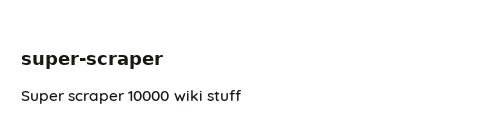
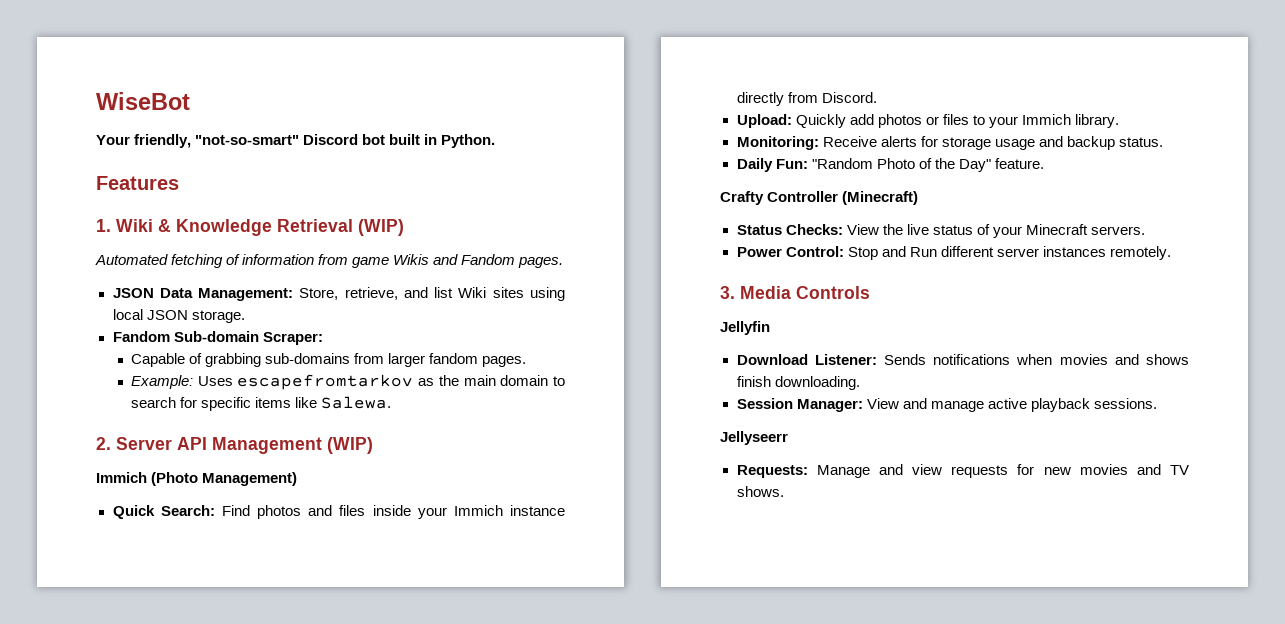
[21,55,163,69] [21,90,242,104] super-scraper // Super scraper 10000 wiki stuff -> [96,92,190,110] [96,134,496,148] [96,176,179,190] [96,219,404,236] [95,254,564,268] [112,287,565,301] [112,309,245,323] [112,331,323,345] [131,353,527,367] [131,374,565,390] [131,396,392,411] [96,437,373,454] [96,472,298,486] [112,505,565,519] [736,92,877,106] [736,114,1119,128] [736,136,1163,150] [736,158,1044,172] [720,191,919,205] [736,224,1145,238] [736,246,1171,260] [720,286,870,299] [720,321,770,335] [736,354,1189,365] [736,376,860,390] [736,398,1157,412] [720,431,788,445] [736,464,1189,478] [736,486,784,497] WiseBot // Your friendly, "not-so-smart" Discord bot built in Python. // Features // 1. Wiki & Knowledge Retrieval (WIP) // Automated fetching of information from game Wikis and Fandom pages. // JSON Data Management: Store, retrieve, and list Wiki sites using local JSON storage. // Fandom Sub-domain Scraper: // Capable of grabbing sub-domains from larger fandom pages. // Example: Uses escapefromtarkov as the main domain to search for specific items like Salewa. // 2. Server API Management (WIP) // Immich (Photo Management) // Quick Search: Find photos and files inside your Immich instance directly from Discord. // Upload: Quickly add photos or files to your Immich library. // Monitoring: Receive alerts for storage usage and backup status. // Daily Fun: "Random Photo of the Day" feature. // Crafty Controller (Minecraft) // Status Checks: View the live status of your Minecraft servers. // Power Control: Stop and Run different server instances remotely. // 3. Media Controls // Jellyfin // Download Listener: Sends notifications when movies and shows finish downloading. // Session Manager: View and manage active playback sessions. // Jellyseerr // Requests: Manage and view requests for new movies and TV shows.

